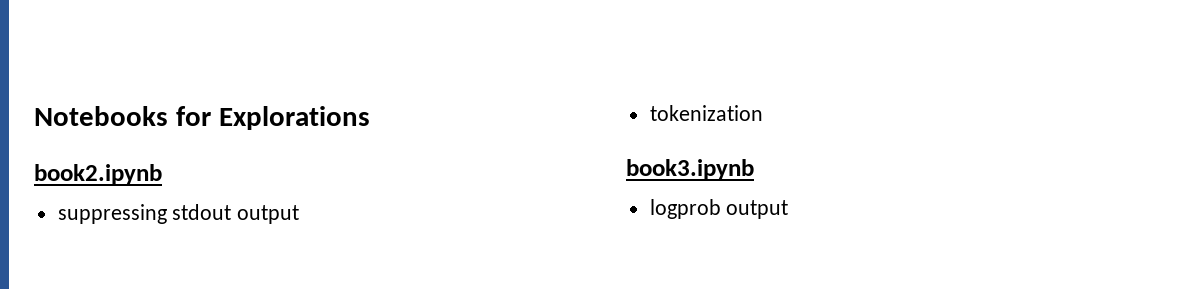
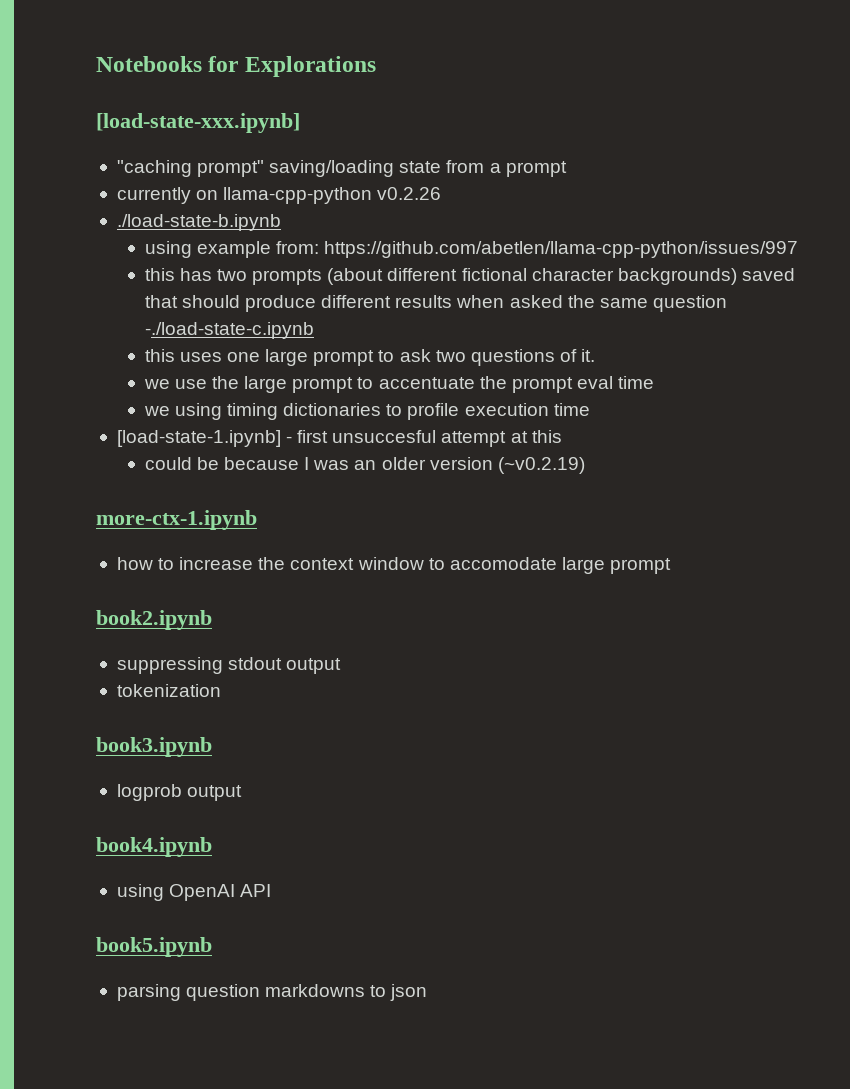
(370, 118) none -> [96,113,300,133] [116,160,567,177] [116,187,442,204] [116,214,281,231] [144,241,799,258] [144,268,795,285] [144,295,727,312] [144,322,314,339] [144,349,596,366] [143,376,655,393] [143,403,590,420] [116,430,562,447] [144,457,585,474] [96,510,257,530] [116,557,672,574] // [load-state-xxx.ipynb] // "caching prompt" saving/loading state from a prompt // currently on llama-cpp-python v0.2.26 // ./load-state-b.ipynb // using example from: https://github.com/abetlen/llama-cpp-python/issues/997 // this has two prompts (about different fictional character backgrounds) saved that should produce different results when asked the same question -./load-state-c.ipynb // this uses one large prompt to ask two questions of it. // we use the large prompt to accentuate the prompt eval time // we using timing dictionaries to profile execution time // [load-state-1.ipynb] - first unsuccesful attempt at this // could be because I was an older version (~v0.2.19) // more-ctx-1.ipynb // how to increase the context window to accomodate large prompt
(789, 209) none -> [96,837,212,857] [116,884,272,901] [96,937,212,957] [116,984,428,1001] // book4.ipynb // using OpenAI API // book5.ipynb // parsing question markdowns to json

